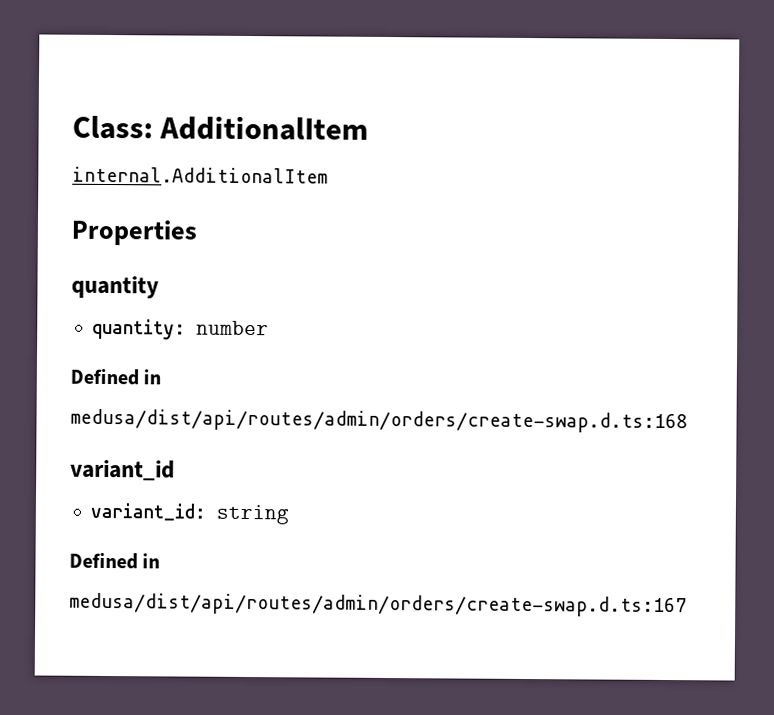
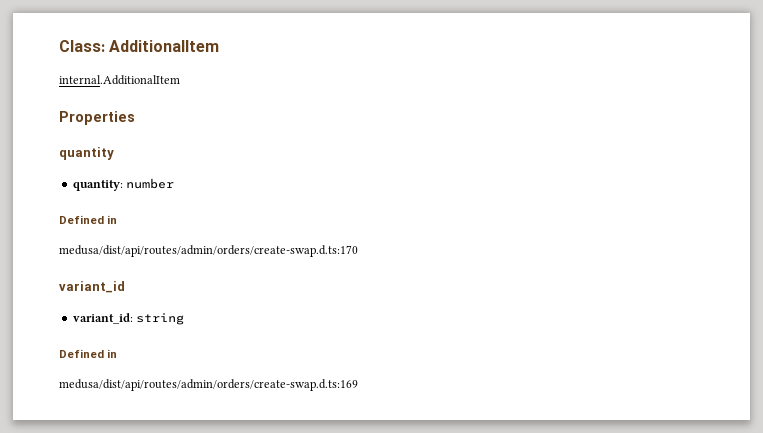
[70,408,688,434] medusa/dist/api/routes/admin/orders/create-swap.d.ts:168 -> [59,245,358,257] medusa/dist/api/routes/admin/orders/create-swap.d.ts:170
[69,592,687,618] medusa/dist/api/routes/admin/orders/create-swap.d.ts:167 -> [59,379,358,391] medusa/dist/api/routes/admin/orders/create-swap.d.ts:169

